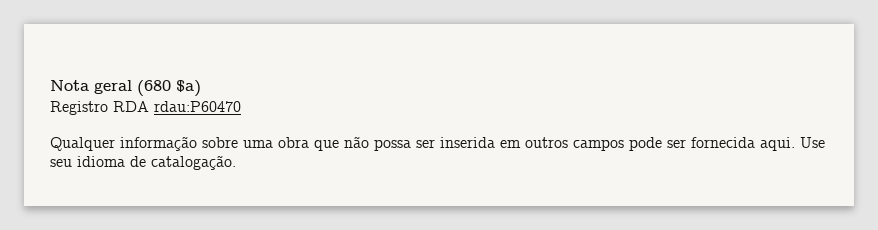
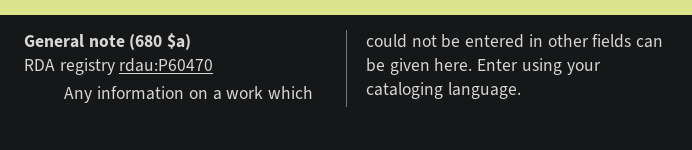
[50,80,132,94] Nota geral -> [24,34,125,48] General note
[50,101,149,115] Registro RDA -> [24,58,115,75] RDA registry
[50,136,825,151] [50,155,236,170] Qualquer informação sobre uma obra que não possa ser inserida em outros campos pode ser fornecida aqui. Use seu idioma de catalogação. -> [64,86,314,103] [366,34,664,48] [366,58,601,75] [366,82,521,99] Any information on a work which could not be entered in other fields can be given here. Enter using your cataloging language.

